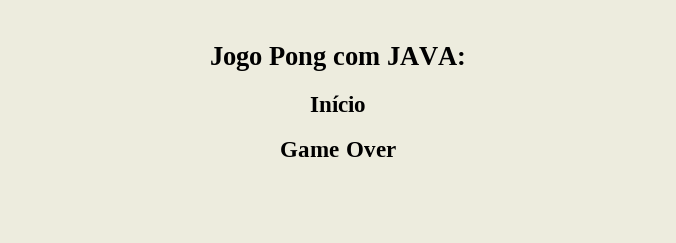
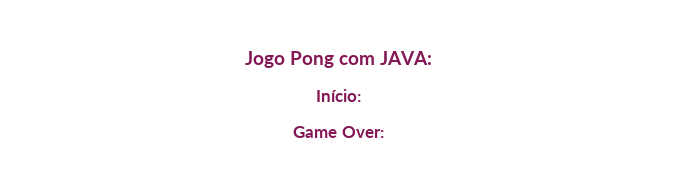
[310,95,366,112] Início -> [316,89,361,102] Início:
[345,142,396,157] Over -> [341,126,384,138] Over:

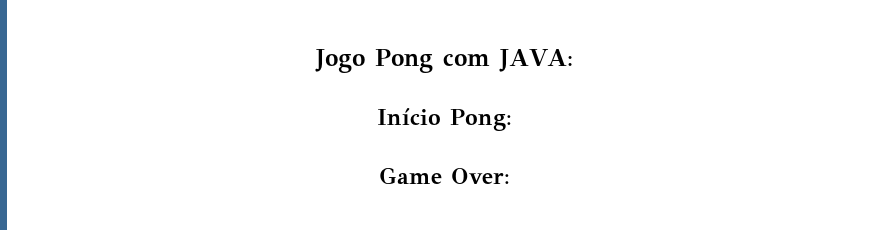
[316,89,361,102] Início: -> [377,108,513,131] Início Pong:

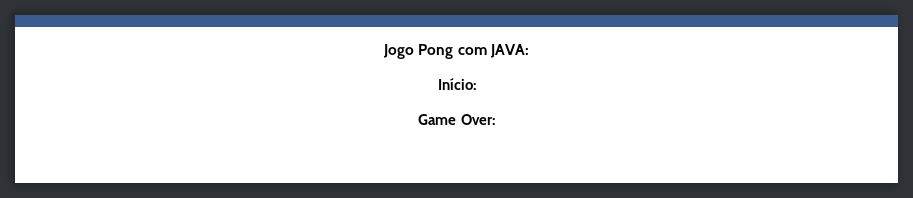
[377,108,513,131] Início Pong: -> [437,78,476,90] Início:

